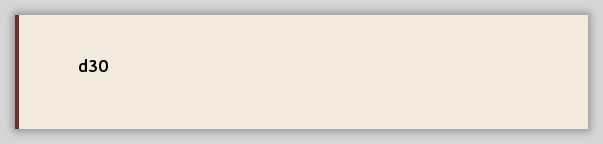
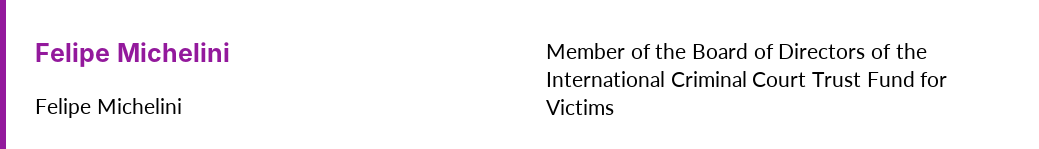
[78,59,109,72] d30 -> [35,42,230,67] [35,98,182,118] [546,43,927,59] [546,71,948,87] [546,99,614,115] Felipe Michelini // Felipe Michelini // Member of the Board of Directors of the International Criminal Court Trust Fund for Victims

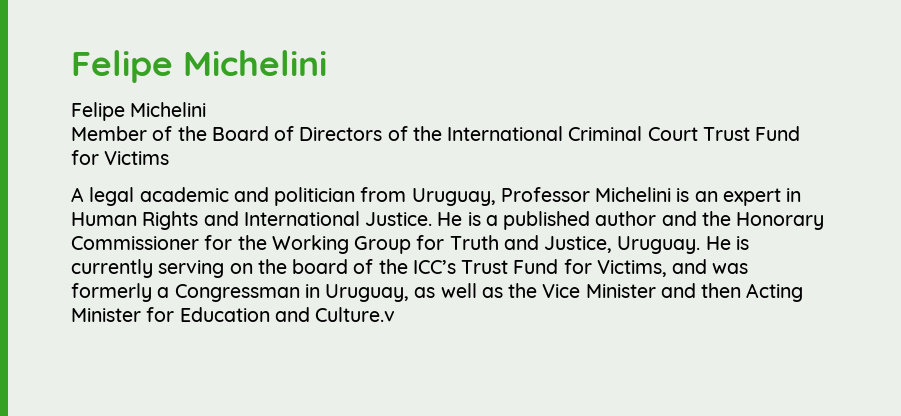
(614, 107) none -> [71,187,802,206] [71,211,825,230] [71,235,749,254] [71,259,749,278] [71,283,804,302] [71,307,396,322] // A legal academic and politician from Uruguay, Professor Michelini is an expert in Human Rights and International Justice. He is a published author and the Honorary Commissioner for the Working Group for Truth and Justice, Uruguay. He is currently serving on the board of the ICC’s Trust Fund for Victims, and was formerly a Congressman in Uruguay, as well as the Vice Minister and then Acting Minister for Education and Culture.v

